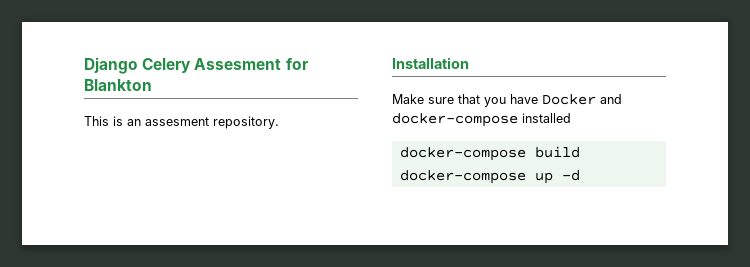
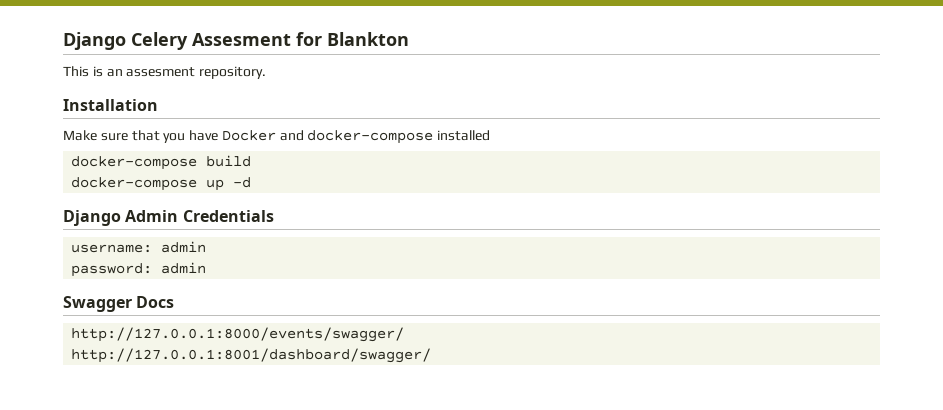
(580, 175) none -> [63,210,274,226] [71,241,207,253] [71,262,207,277] [63,296,175,312] [71,327,405,342] [71,348,432,363] // Django Admin Credentials // username: admin // password: admin // Swagger Docs // http://127.0.0.1:8000/events/swagger/ // http://127.0.0.1:8001/dashboard/swagger/

